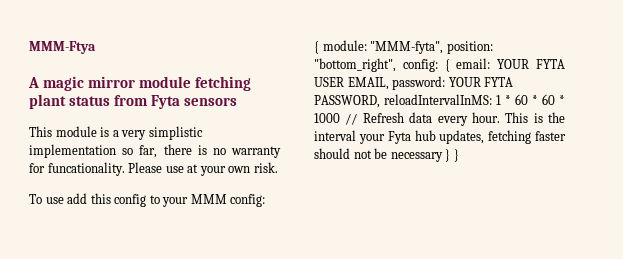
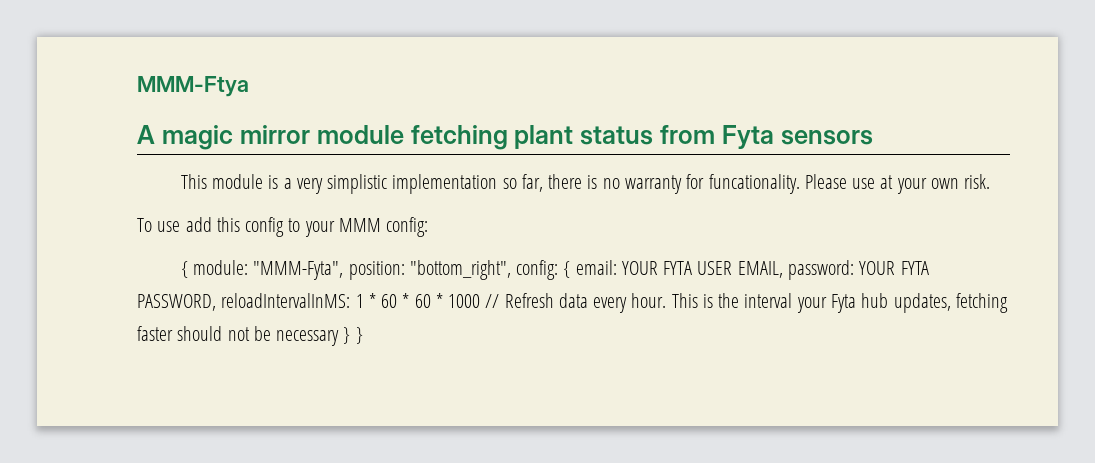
[370,41,444,54] "MMM-fyta", -> [253,261,344,280] "MMM-Fyta",

